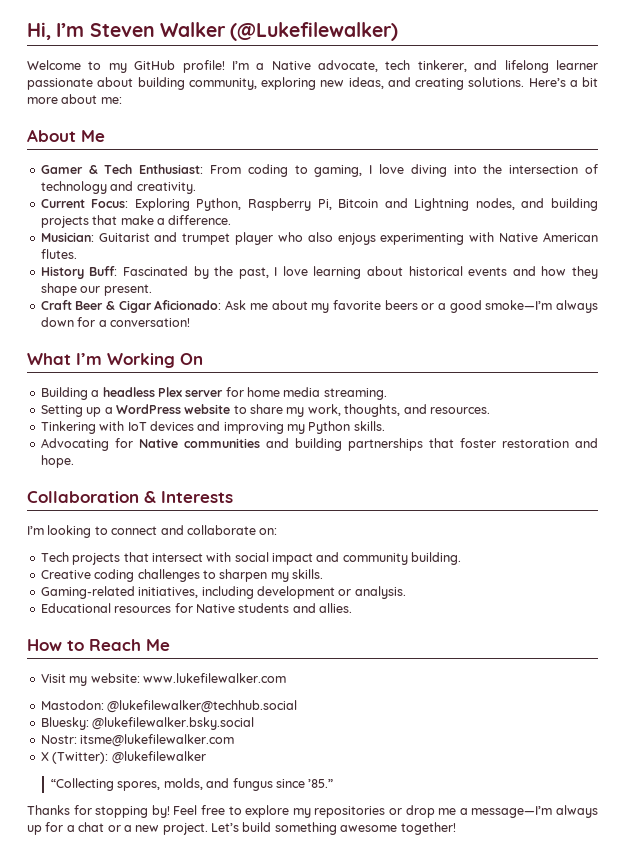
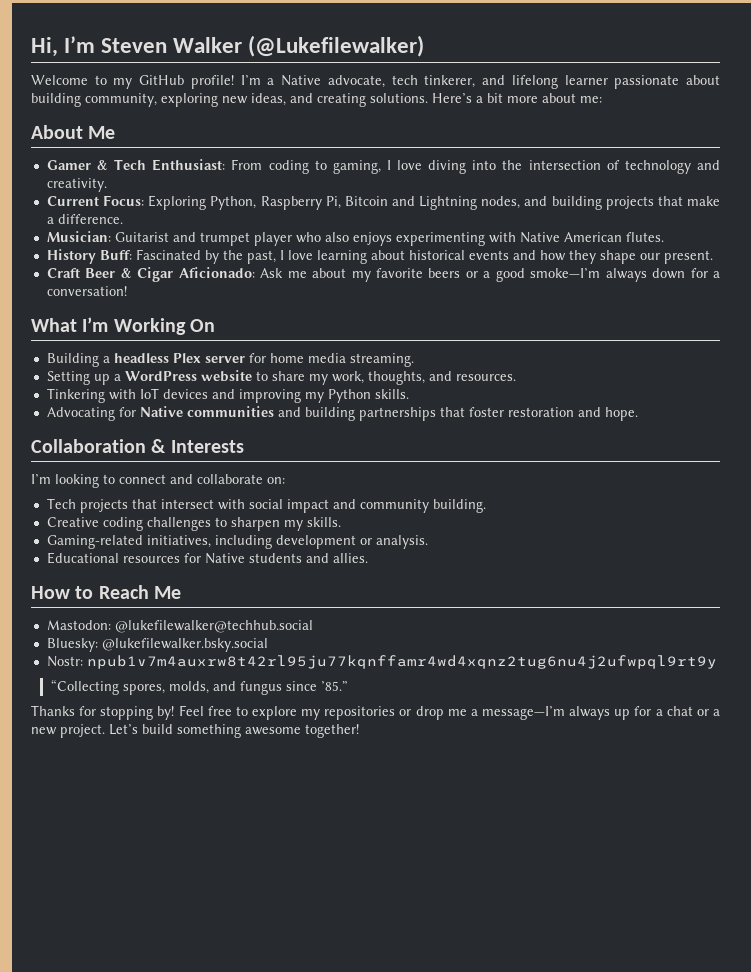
[40,673,286,686] // Visit my website: www.lukefilewalker.com -> (181, 592) none
[80,734,235,747] [40,751,206,764] itsme@lukefilewalker.com // X (Twitter): @lukefilewalker -> [86,655,717,669] npub1v7m4auxrw8t42rl95ju77kqnffamr4wd4xqnz2tug6nu4j2ufwpql9rt9y

